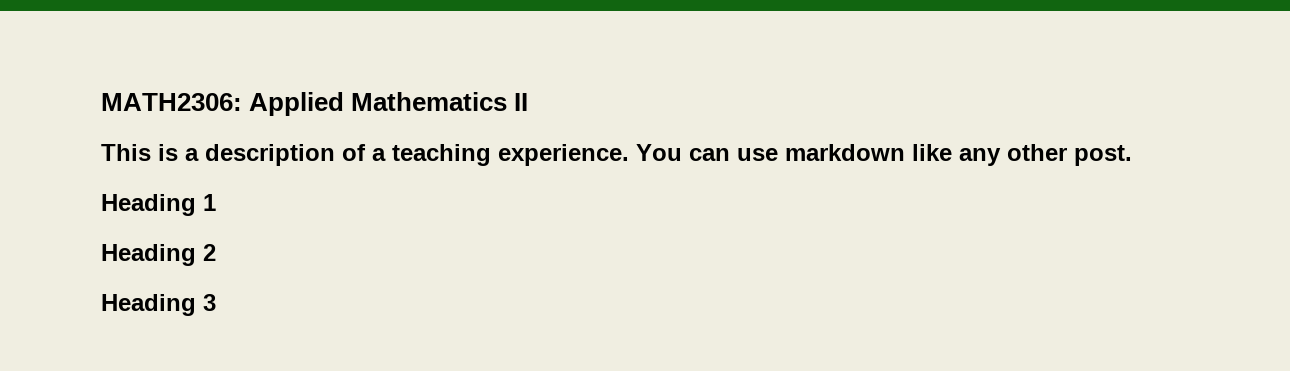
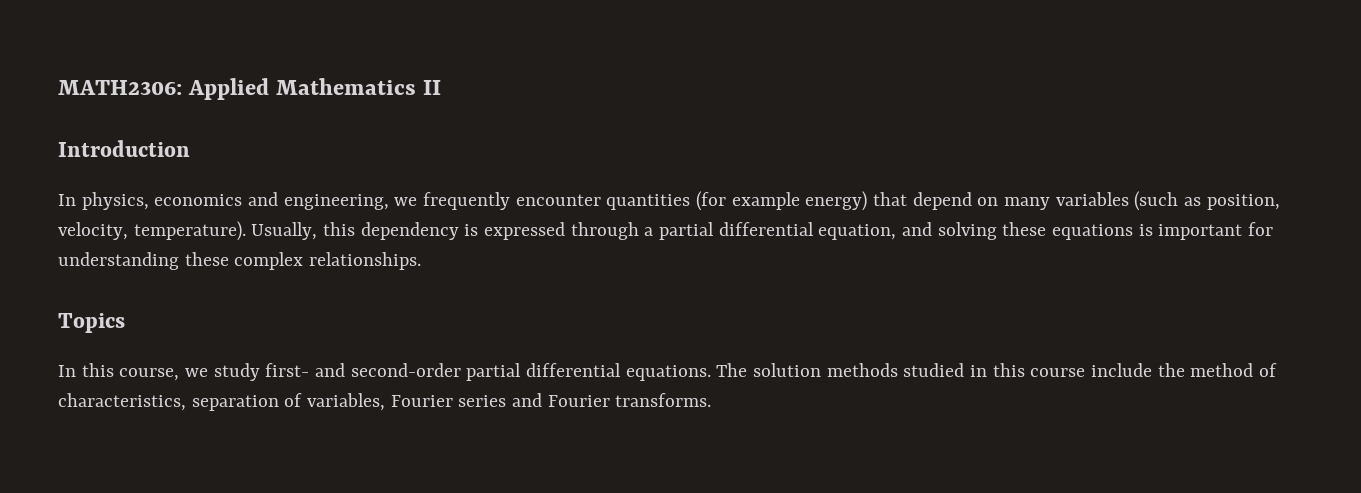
[101,144,1132,166] [101,194,216,216] [101,244,216,266] [101,294,216,316] This is a description of a teaching experience. You can use markdown like any other post. // Heading 1 // Heading 2 // Heading 3 -> [58,140,190,157] [58,191,1280,211] [58,221,1274,241] [58,252,422,270] [58,313,125,333] [58,363,1278,381] [58,393,712,411] Introduction // In physics, economics and engineering, we frequently encounter quantities (for example energy) that depend on many variables (such as position, velocity, temperature). Usually, this dependency is expressed through a partial differential equation, and solving these equations is important for understanding these complex relationships. // Topics // In this course, we study first- and second-order partial differential equations. The solution methods studied in this course include the method of characteristics, separation of variables, Fourier series and Fourier transforms.

